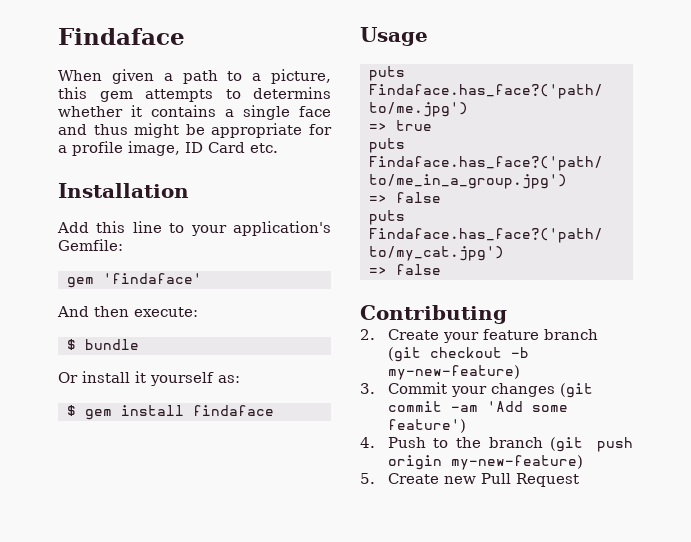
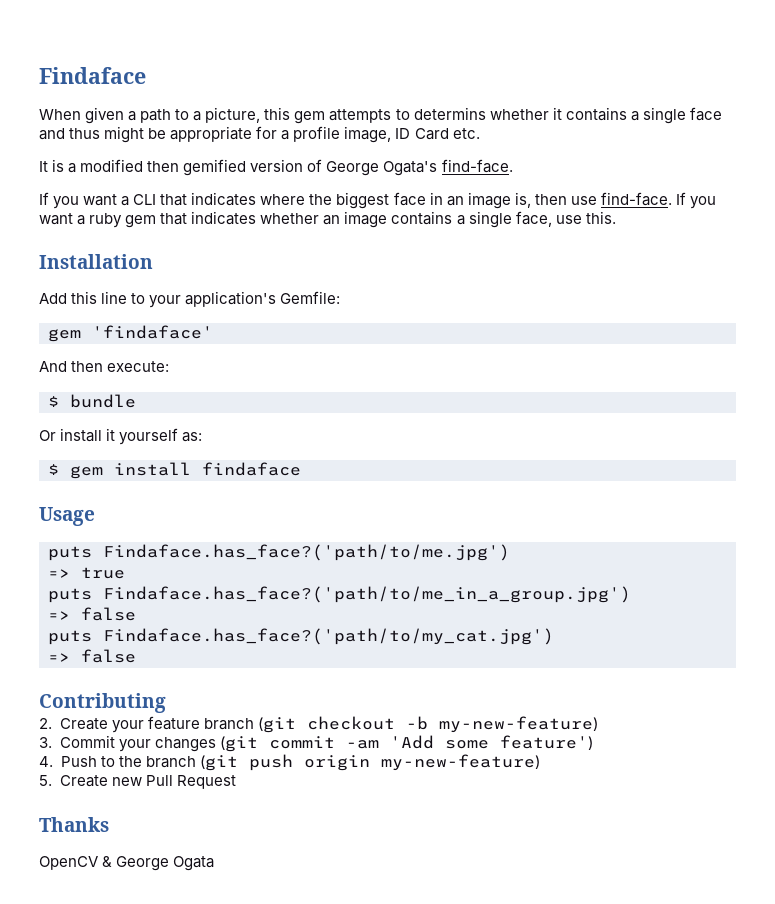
(278, 148) none -> [39,159,513,176] [39,192,716,209] [39,211,616,228] // It is a modified then gemified version of George Ogata's find-face. // If you want a CLI that indicates where the biggest face in an image is, then use find-face. If you want a ruby gem that indicates whether an image contains a single face, use this.
(579, 480) none -> [39,817,109,832] [39,856,215,871] // Thanks // OpenCV & George Ogata

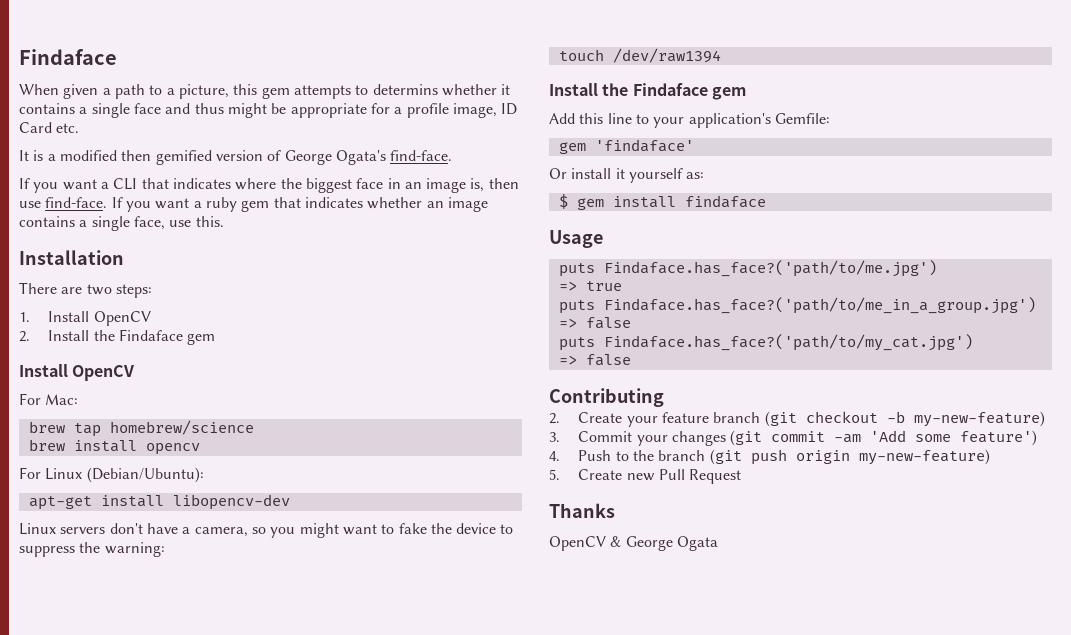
(153, 261) none -> [19,282,152,298] [19,311,151,326] [19,329,216,345] [19,364,135,381] [19,393,79,405] [28,420,254,437] [28,439,200,455] [19,467,204,483] [28,494,290,510] [19,523,514,538] [19,542,165,557] [558,48,721,63] [549,83,746,100] // There are two steps: // 1. Install OpenCV // 2. Install the Findaface gem // Install OpenCV // For Mac: // brew tap homebrew/science // brew install opencv // For Linux (Debian/Ubuntu): // apt-get install libopencv-dev // Linux servers don't have a camera, so you might want to fake the device to suppress the warning: // touch /dev/raw1394 // Install the Findaface gem
[39,361,170,372] [48,394,136,408] // And then execute: // $ bundle -> (694, 145) none

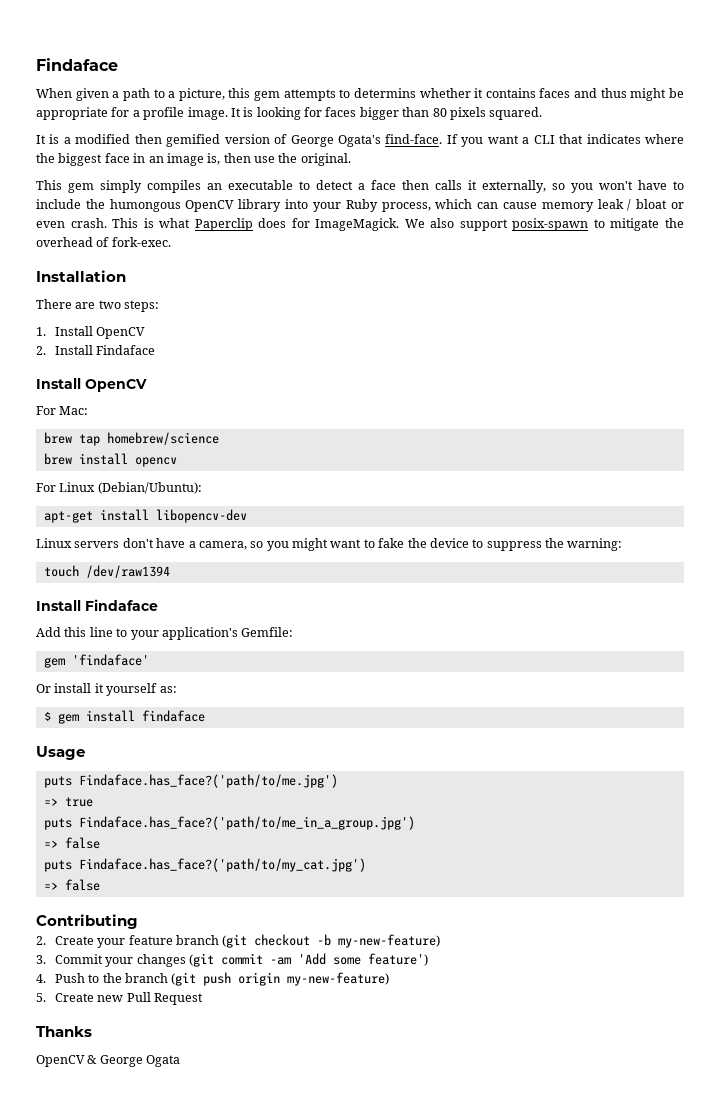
[79,103,161,118] a single face -> [539,88,571,98] faces
[452,103,518,118] [19,122,80,133] image, ID Card etc. -> [187,107,543,120] image. It is looking for faces bigger than 80 pixels squared.
(453, 155) // -> (443, 139) none
[45,197,488,212] [19,216,224,231] find-face. If you want a ruby gem that indicates whether an image contains a single face, use this. -> [278,153,351,166] [36,180,684,193] [36,199,684,212] [36,218,684,231] [36,237,171,247] the original. // This gem simply compiles an executable to detect a face then calls it externally, so you won't have to include the humongous OpenCV library into your Ruby process, which can cause memory leak / bloat or even crash. This is what Paperclip does for ImageMagick. We also support posix-spawn to mitigate the overhead of fork-exec.
[93,329,216,345] the Findaface gem -> [96,345,156,355] Findaface
[602,83,746,100] the Findaface gem -> [85,599,158,611] Findaface

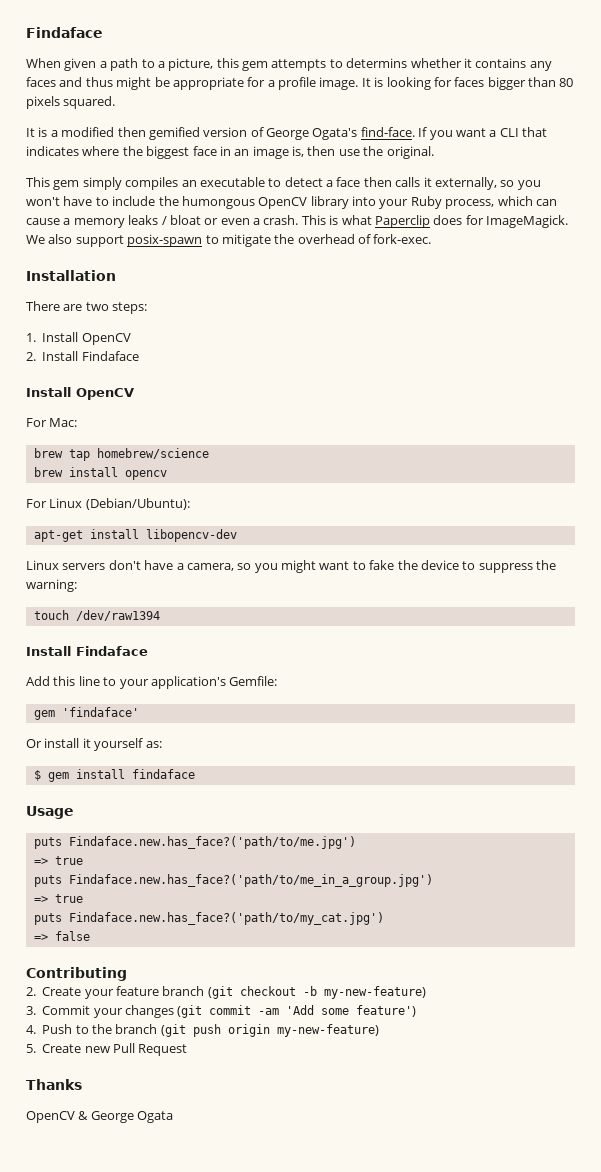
(536, 93) none -> [529,61,552,71] any
[541,199,624,212] memory leak -> [63,215,159,228] a memory leaks
(65, 224) none -> [253,218,260,225] a
[78,774,338,788] [43,797,93,807] [43,816,415,830] [43,837,100,849] [43,858,366,872] Findaface.has_face?('path/to/me.jpg') // => true // puts Findaface.has_face?('path/to/me_in_a_group.jpg') // => false // puts Findaface.has_face?('path/to/my_cat.jpg') -> [68,836,356,849] [33,856,83,865] [33,874,433,887] [33,894,83,903] [33,912,384,925] Findaface.new.has_face?('path/to/me.jpg') // => true // puts Findaface.new.has_face?('path/to/me_in_a_group.jpg') // => true // puts Findaface.new.has_face?('path/to/my_cat.jpg')

